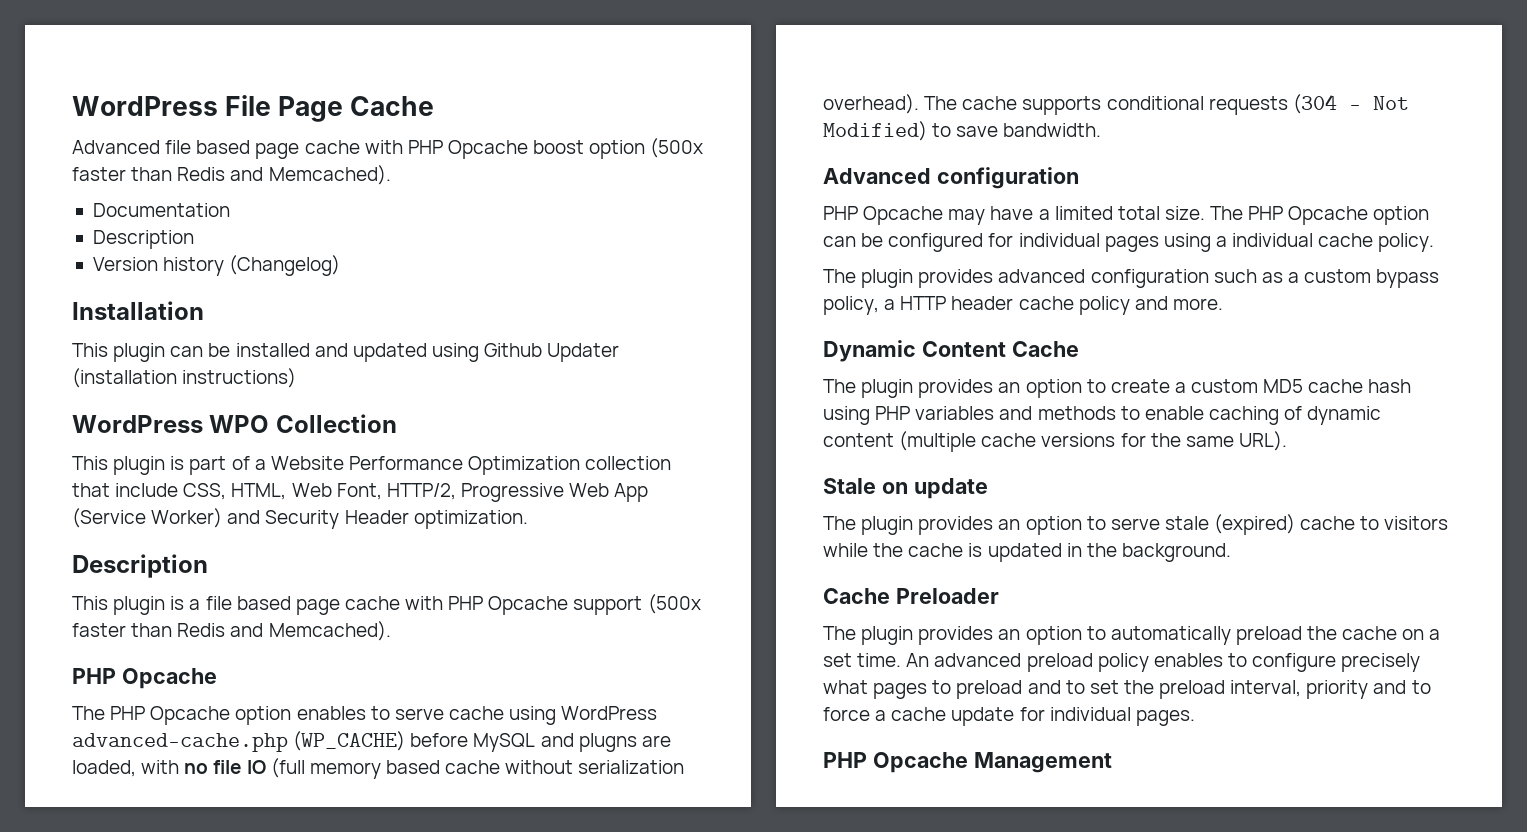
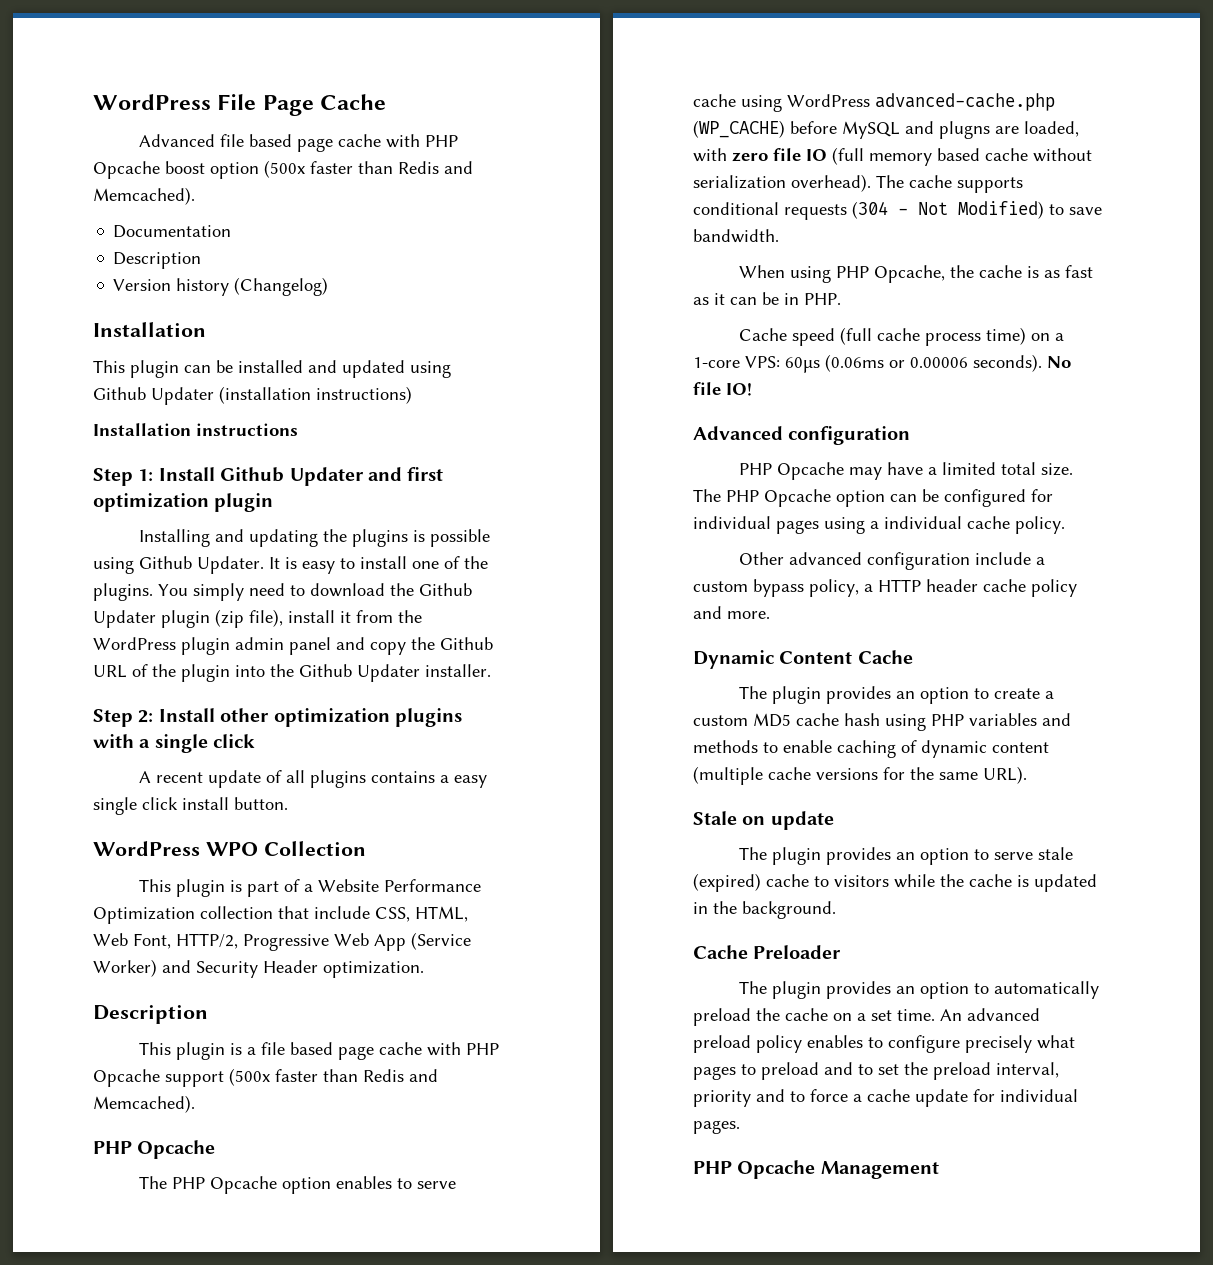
(297, 378) none -> [93,423,298,436] [93,467,444,486] [93,493,274,512] [139,529,491,547] [93,556,488,574] [93,583,472,601] [93,609,422,628] [93,637,493,655] [93,664,491,682] [93,708,462,727] [93,734,256,753] [139,770,488,788] [93,797,288,815] // Installation instructions // Step 1: Install Github Updater and first optimization plugin // Installing and updating the plugins is possible using Github Updater. It is easy to install one of the plugins. You simply need to download the Github Updater plugin (zip file), install it from the WordPress plugin admin panel and copy the Github URL of the plugin into the Github Updater installer. // Step 2: Install other optimization plugins with a single click // A recent update of all plugins contains a easy single click install button.
[184,763,209,774] no -> [732,152,768,162] zero
(1102, 130) none -> [739,265,1094,283] [693,292,841,305] [739,327,1065,346] [693,354,1071,373] [693,382,752,396] // When using PHP Opcache, the cache is as fast as it can be in PHP. // Cache speed (full cache process time) on a 1-core VPS: 60μs (0.06ms or 0.00006 seconds). No file IO!
[823,269,1283,288] The plugin provides advanced configuration such as -> [739,552,1032,570] Other advanced configuration include

